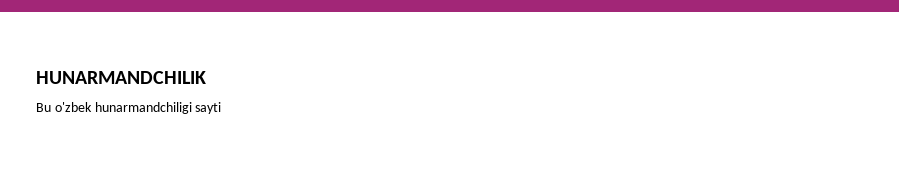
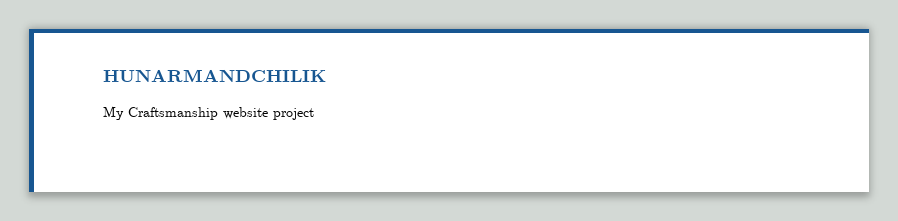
[36,102,222,114] Bu o'zbek hunarmandchiligi sayti -> [103,106,314,120] My Craftsmanship website project

